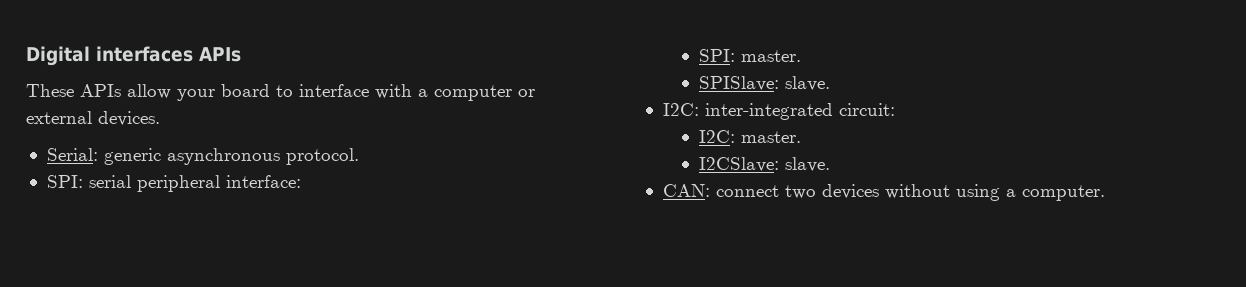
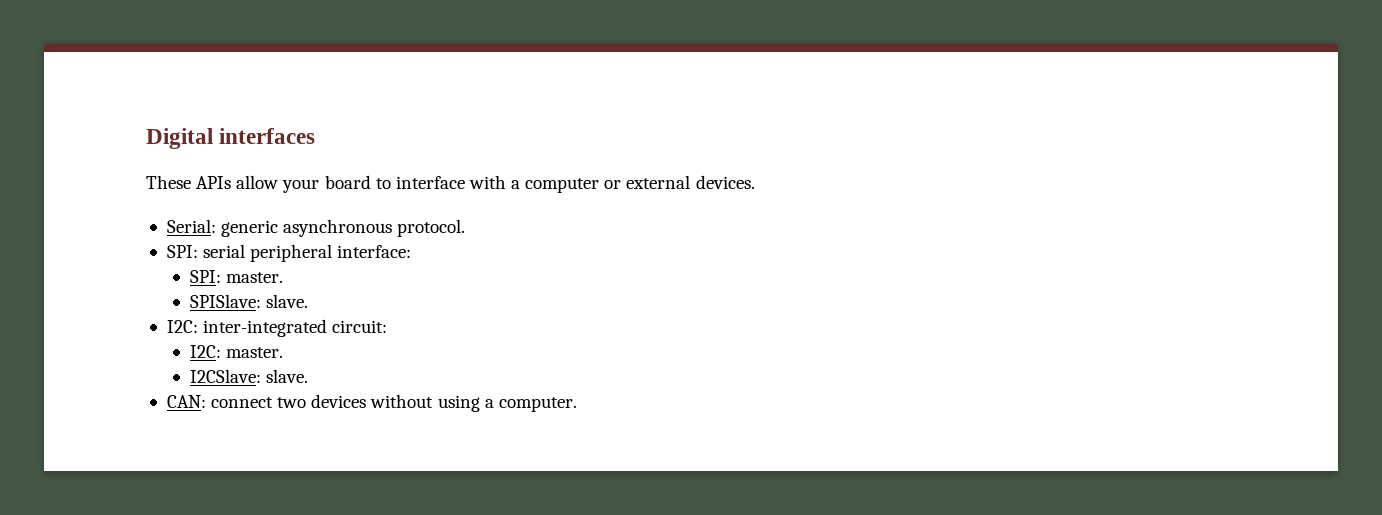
[199,47,241,62] APIs -> (316, 136) none

